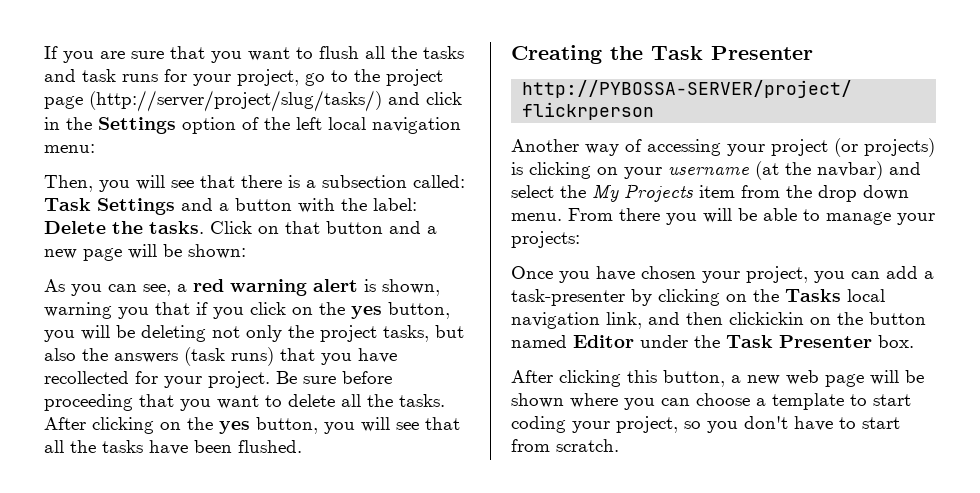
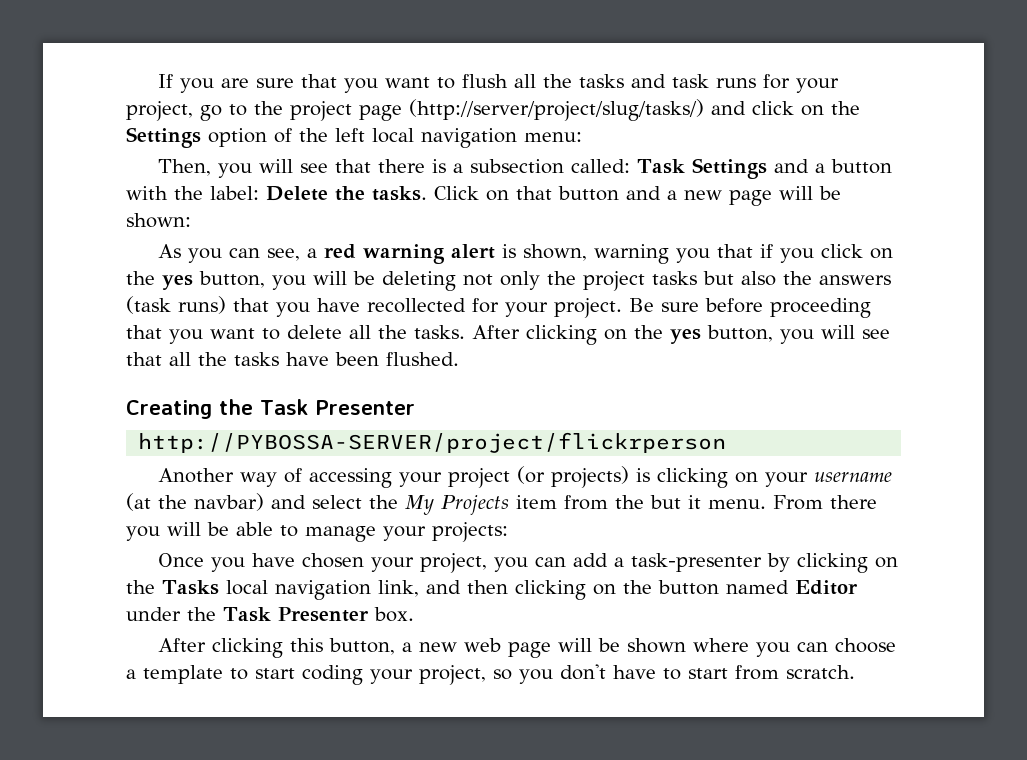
[44,117,60,130] in -> [801,105,824,116] on
[383,325,429,342] tasks, -> [652,271,697,285] tasks
[818,185,909,202] drop down -> [650,495,701,509] but it
[729,312,804,325] clickickin -> [514,580,586,600] clicking

